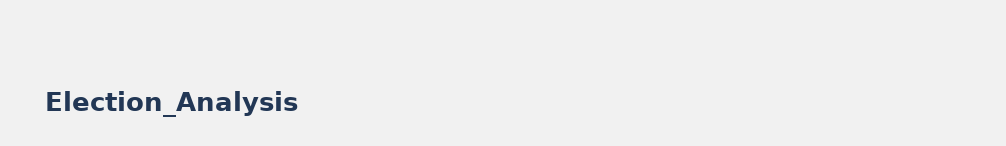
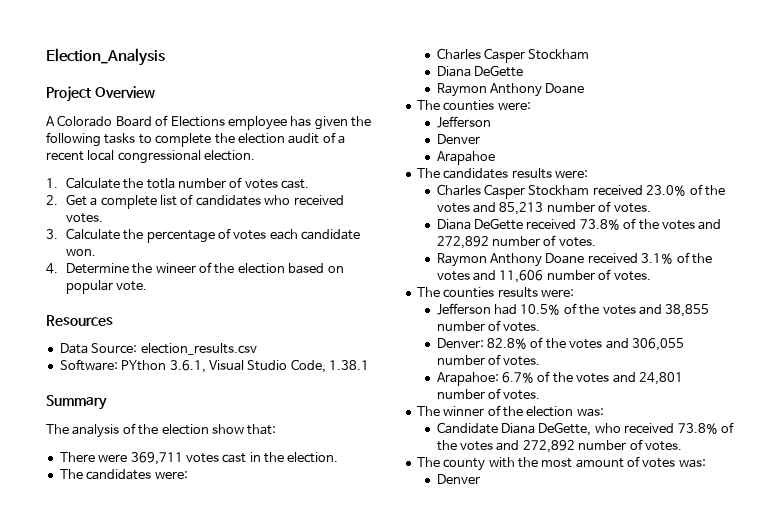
(298, 104) none -> [46,86,155,102] [46,115,371,130] [46,132,345,147] [46,150,256,164] [46,177,310,189] [46,194,344,209] [65,213,103,223] [46,228,361,243] [65,249,96,256] [46,262,344,274] [65,280,148,294] [46,315,113,326] [59,343,257,355] [59,359,369,373] [46,395,107,410] [46,423,277,438] [59,452,339,465] [59,469,188,480] [436,48,590,63] [436,65,524,77] [436,83,585,97] [416,100,531,111] [436,116,491,128] [436,134,480,144] [436,151,495,165] [416,168,588,179] [436,184,725,199] [436,201,651,215] [436,218,722,230] [436,235,596,249] [436,252,712,267] [436,269,651,283] [416,287,574,298] [436,303,710,317] [436,320,541,332] [436,337,684,351] [436,354,541,366] [436,371,683,386] [436,388,541,400] [416,405,604,417] [436,422,734,436] [436,439,682,453] [416,456,706,471] [436,474,480,484] // Project Overview // A Colorado Board of Elections employee has given the following tasks to complete the election audit of a recent local congressional election. // 1. Calculate the totla number of votes cast. // 2. Get a complete list of candidates who received votes. // 3. Calculate the percentage of votes each candidate won. // 4. Determine the wineer of the election based on popular vote. // Resources // Data Source: election_results.csv // Software: PYthon 3.6.1, Visual Studio Code, 1.38.1 // Summary // The analysis of the election show that: // There were 369,711 votes cast in the election. // The candidates were: // Charles Casper Stockham // Diana DeGette // Raymon Anthony Doane // The counties were: // Jefferson // Denver // Arapahoe // The candidates results were: // Charles Casper Stockham received 23.0% of the votes and 85,213 number of votes. // Diana DeGette received 73.8% of the votes and 272,892 number of votes. // Raymon Anthony Doane received 3.1% of the votes and 11,606 number of votes. // The counties results were: // Jefferson had 10.5% of the votes and 38,855 number of votes. // Denver: 82.8% of the votes and 306,055 number of votes. // Arapahoe: 6.7% of the votes and 24,801 number of votes. // The winner of the election was: // Candidate Diana DeGette, who received 73.8% of the votes and 272,892 number of votes. // The county with the most amount of votes was: // Denver

